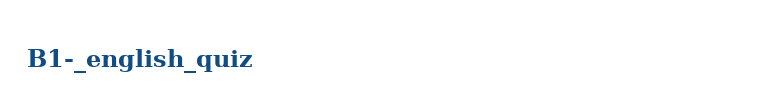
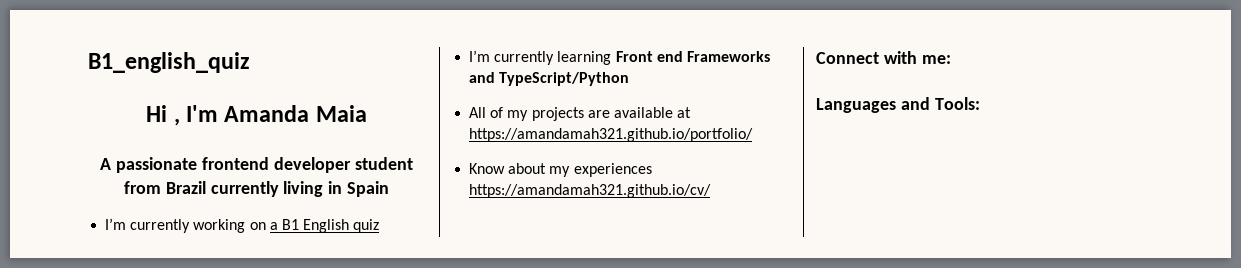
[27,49,253,73] B1-_english_quiz -> [88,52,250,73] [146,105,367,126] [100,157,413,173] [123,181,390,197] [105,218,380,233] [469,50,770,65] [469,72,630,86] [469,107,692,121] [469,128,754,142] [469,163,652,177] [469,184,712,198] [816,51,951,64] [816,97,980,113] B1_english_quiz // Hi , I'm Amanda Maia // A passionate frontend developer student from Brazil currently living in Spain // I’m currently working on a B1 English quiz // I’m currently learning Front end Frameworks and TypeScript/Python // All of my projects are available at https://amandamah321.github.io/portfolio/ // Know about my experiences https://amandamah321.github.io/cv/ // Connect with me: // Languages and Tools:

